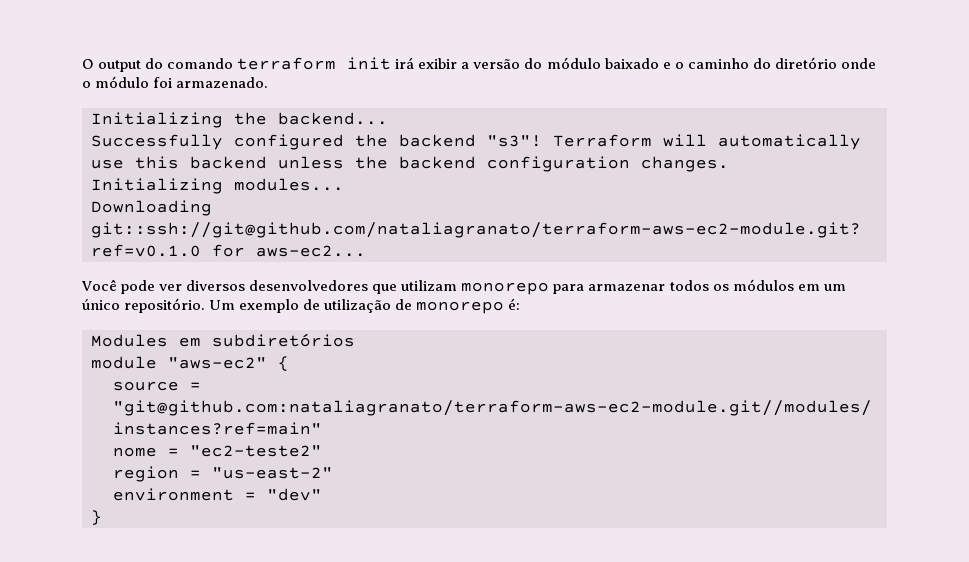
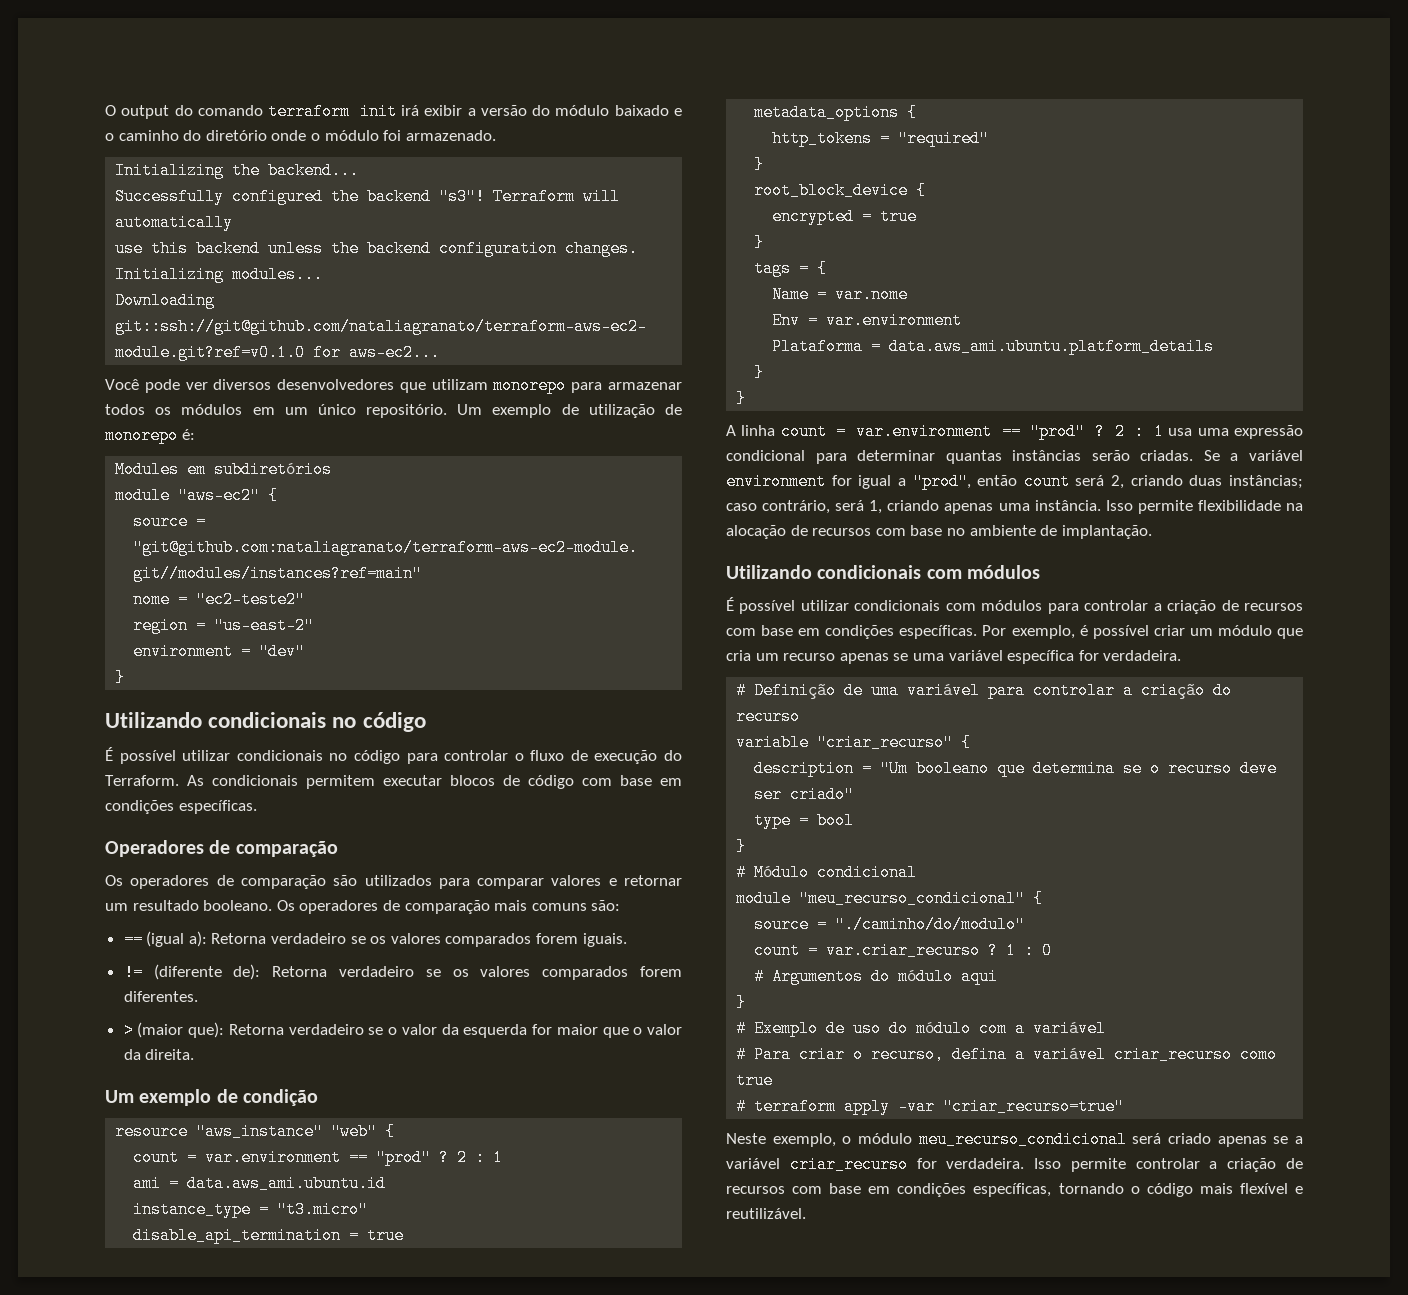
(102, 517) none -> [105,712,426,732] [105,747,682,764] [105,775,682,789] [105,800,257,814] [105,840,338,857] [105,875,683,889] [105,900,621,914] [123,931,627,948] [123,964,683,981] [123,991,198,1002] [123,1022,682,1039] [123,1049,195,1060] [105,1089,318,1106] [115,1123,396,1140] [133,1149,504,1166] [133,1175,387,1192] [133,1201,369,1218] [133,1227,405,1244] [754,104,918,121] [772,130,990,147] [754,156,765,173] [754,182,927,199] [772,208,918,225] [754,234,765,251] [754,260,828,277] [772,286,909,303] [772,312,963,329] [772,338,1215,355] [754,364,765,381] [736,390,747,407] [726,423,1303,440] [726,450,1303,464] [726,473,1303,490] [726,500,1303,514] [726,525,1152,539] [726,565,1040,579] [726,597,1303,614] [726,625,1303,639] [726,650,1182,664] [736,682,1233,699] [736,708,801,725] [736,734,972,751] [754,760,1278,777] [754,786,855,803] [754,812,855,829] [736,838,747,855] [736,864,918,881] [736,890,1044,907] [754,916,1026,933] [754,942,1053,959] [754,968,999,985] [736,994,747,1011] [736,1020,1107,1037] [736,1046,1278,1063] [736,1072,774,1089] [736,1098,1125,1115] [726,1131,1303,1148] [726,1156,1303,1173] [726,1183,1303,1197] [726,1208,806,1219] // Utilizando condicionais no código // É possível utilizar condicionais no código para controlar o fluxo de execução do Terraform. As condicionais permitem executar blocos de código com base em condições específicas. // Operadores de comparação // Os operadores de comparação são utilizados para comparar valores e retornar um resultado booleano. Os operadores de comparação mais comuns são: // == (igual a): Retorna verdadeiro se os valores comparados forem iguais. // != (diferente de): Retorna verdadeiro se os valores comparados forem diferentes. // > (maior que): Retorna verdadeiro se o valor da esquerda for maior que o valor da direita. // Um exemplo de condição // resource "aws_instance" "web" { // count = var.environment == "prod" ? 2 : 1 // ami = data.aws_ami.ubuntu.id // instance_type = "t3.micro" // disable_api_termination = true // metadata_options { // http_tokens = "required" // } // root_block_device { // encrypted = true // } // tags = { // Name = var.nome // Env = var.environment // Plataforma = data.aws_ami.ubuntu.platform_details // } // } // A linha count = var.environment == "prod" ? 2 : 1 usa uma expressão condicional para determinar quantas instâncias serão criadas. Se a variável environment for igual a "prod", então count será 2, criando duas instâncias; caso contrário, será 1, criando apenas uma instância. Isso permite flexibilidade na alocação de recursos com base no ambiente de implantação. // Utilizando condicionais com módulos // É possível utilizar condicionais com módulos para controlar a criação de recursos com base em condições específicas. Por exemplo, é possível criar um módulo que cria um recurso apenas se uma variável específica for verdadeira. // # Definição de uma variável para controlar a criação do recurso // variable "criar_recurso" { // description = "Um booleano que determina se o recurso deve ser criado" // type = bool // } // # Módulo condicional // module "meu_recurso_condicional" { // source = "./caminho/do/modulo" // count = var.criar_recurso ? 1 : 0 // # Argumentos do módulo aqui // } // # Exemplo de uso do módulo com a variável // # Para criar o recurso, defina a variável criar_recurso como true // # terraform apply -var "criar_recurso=true" // Neste exemplo, o módulo meu_recurso_condicional será criado apenas se a variável criar_recurso for verdadeira. Isso permite controlar a criação de recursos com base em condições específicas, tornando o código mais flexível e reutilizável.

